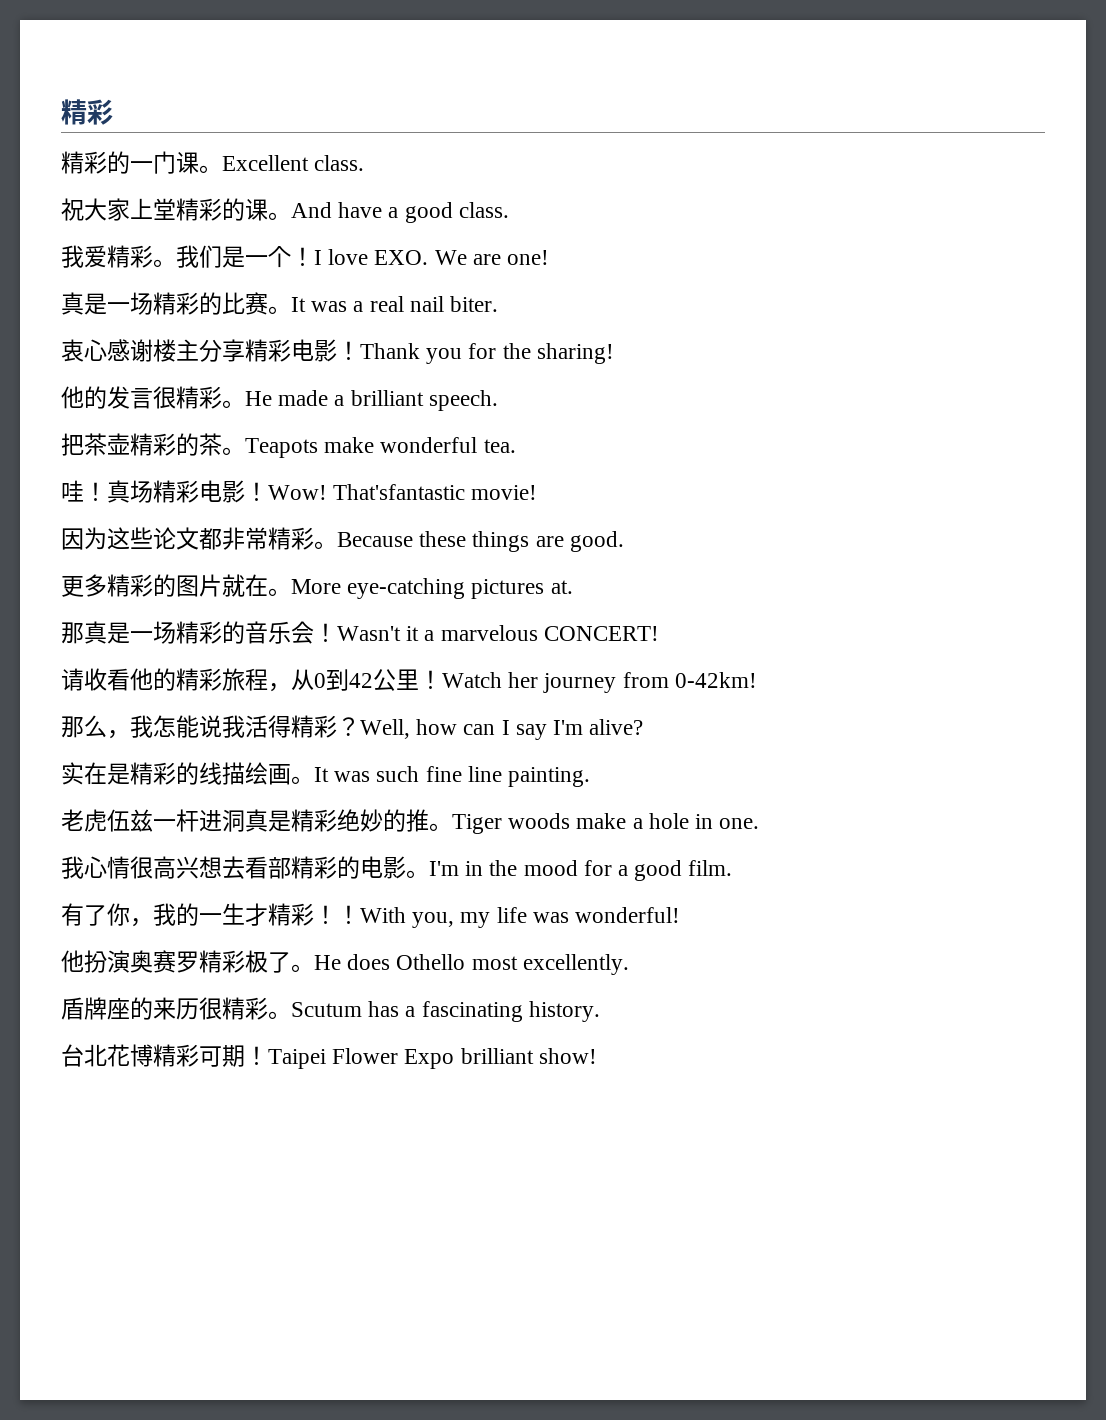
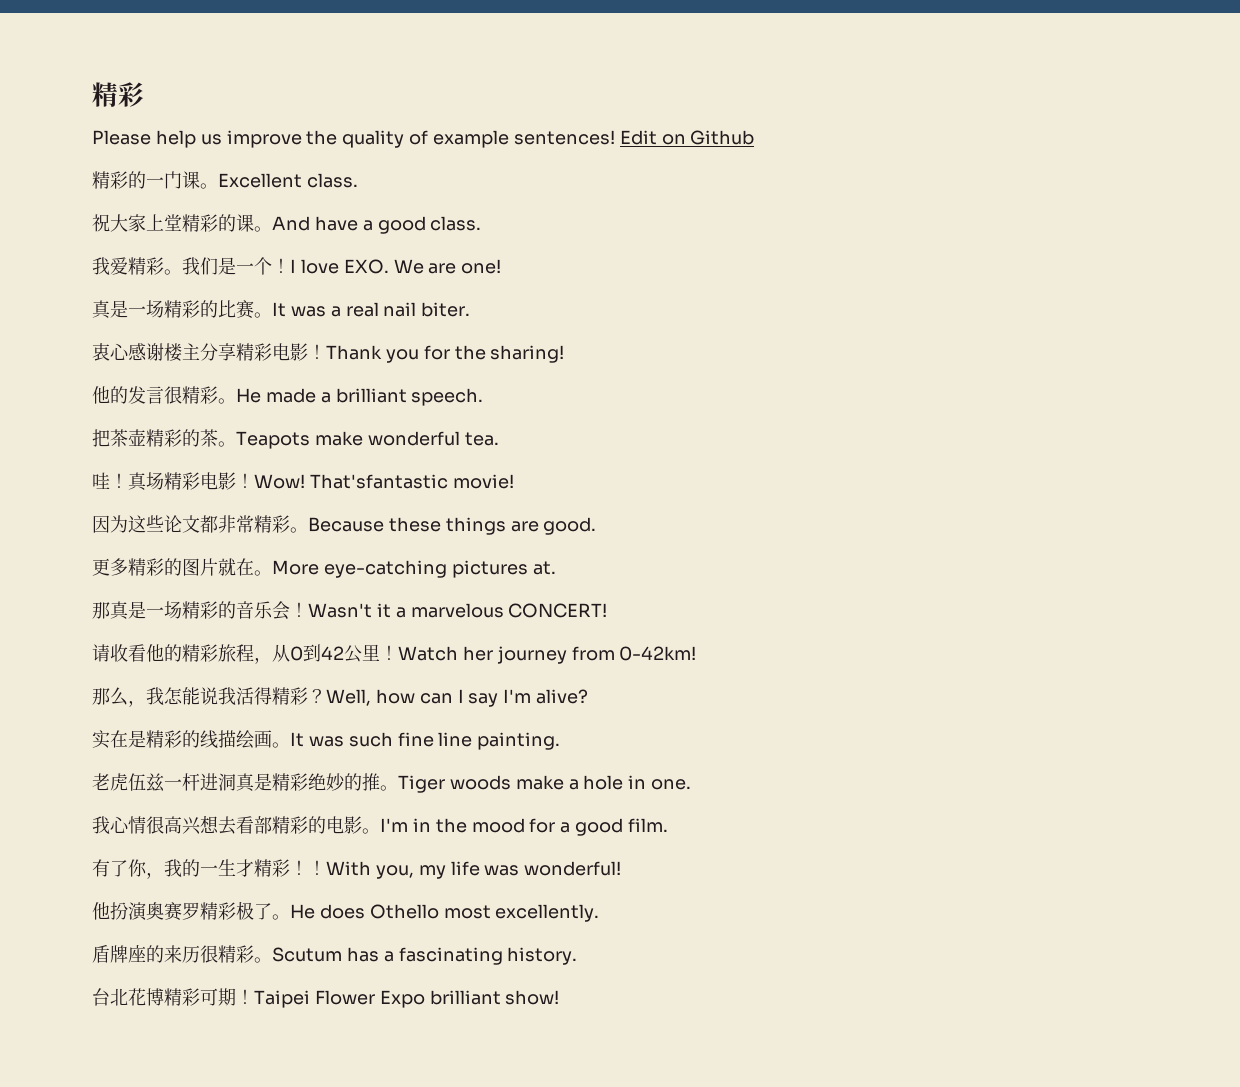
[61,99,113,125] 精彩 -> [92,82,144,107] [92,130,755,148] 精彩 // Please help us improve the quality of example sentences! Edit on Github

